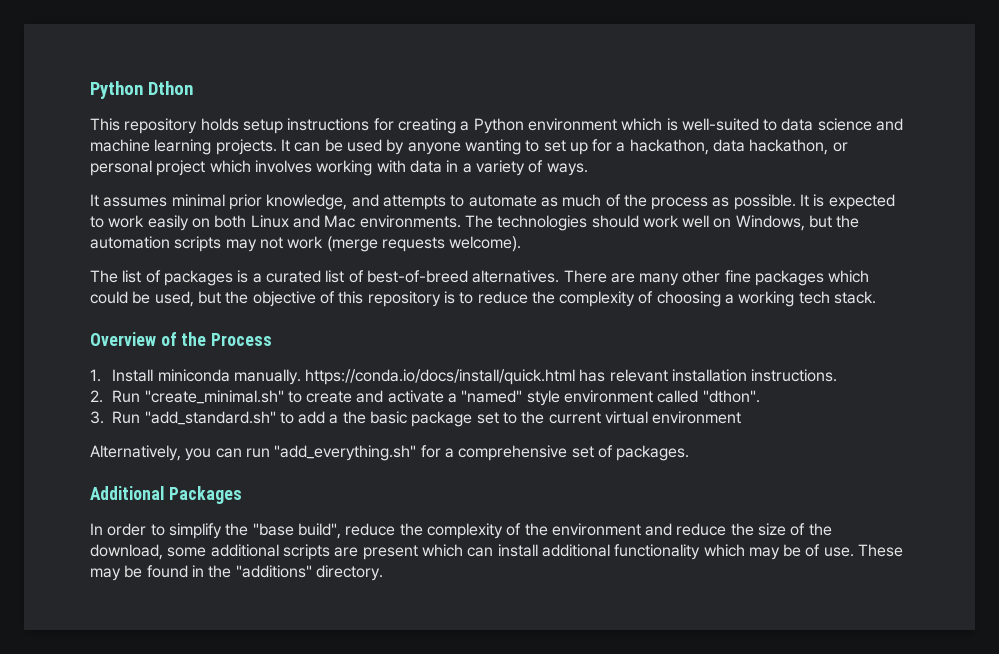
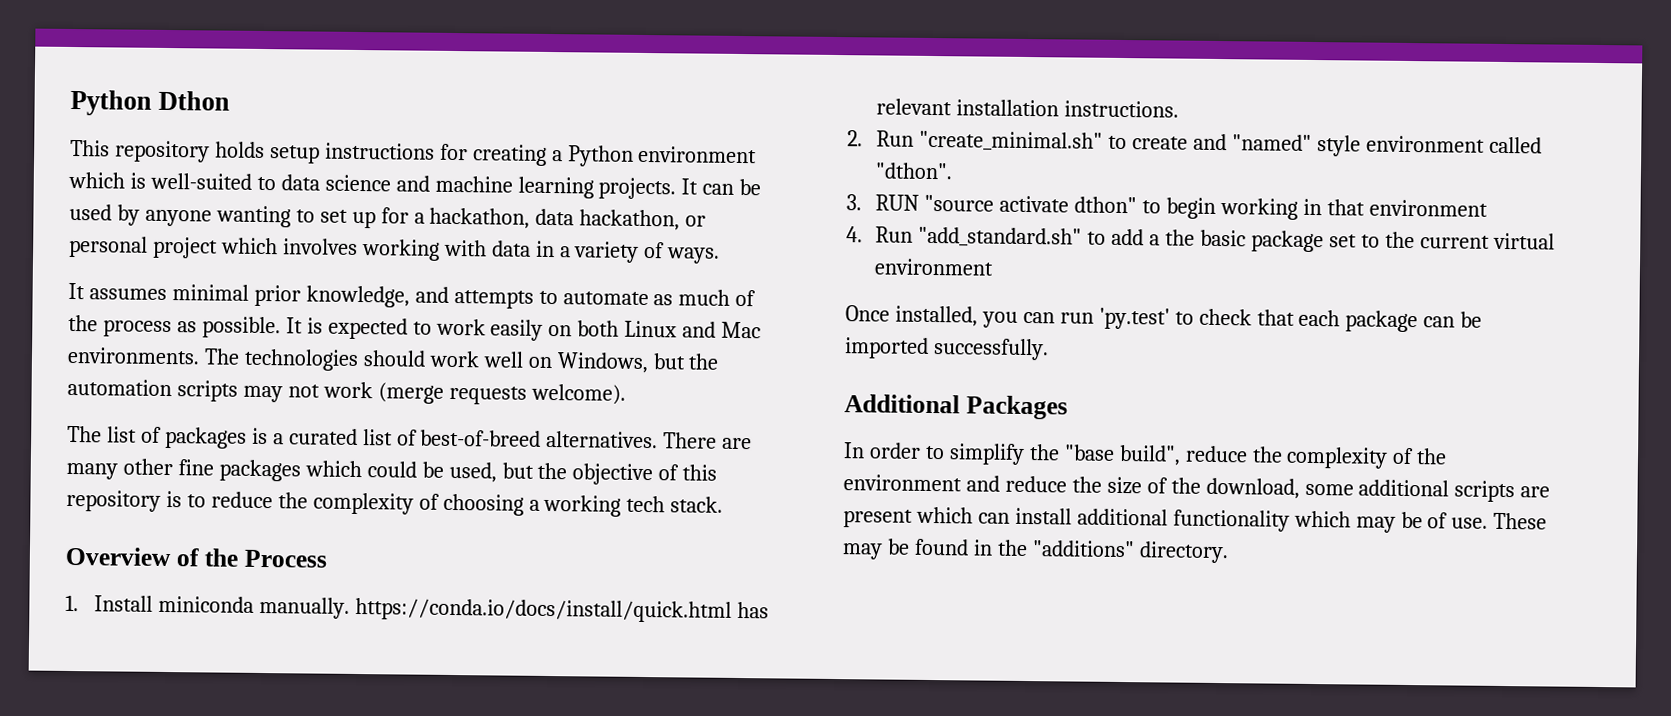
[387,390,458,403] activate a -> (1228, 142) none
(104, 417) none -> [875,194,1488,220] [846,226,863,243] RUN "source activate dthon" to begin working in that environment // 4.
[90,445,181,461] Alternatively, -> [845,305,978,327] Once installed,
[274,445,690,461] "add_everything.sh" for a comprehensive set of packages. -> [1098,307,1483,333] [844,337,1049,361] 'py.test' to check that each package can be imported successfully.

